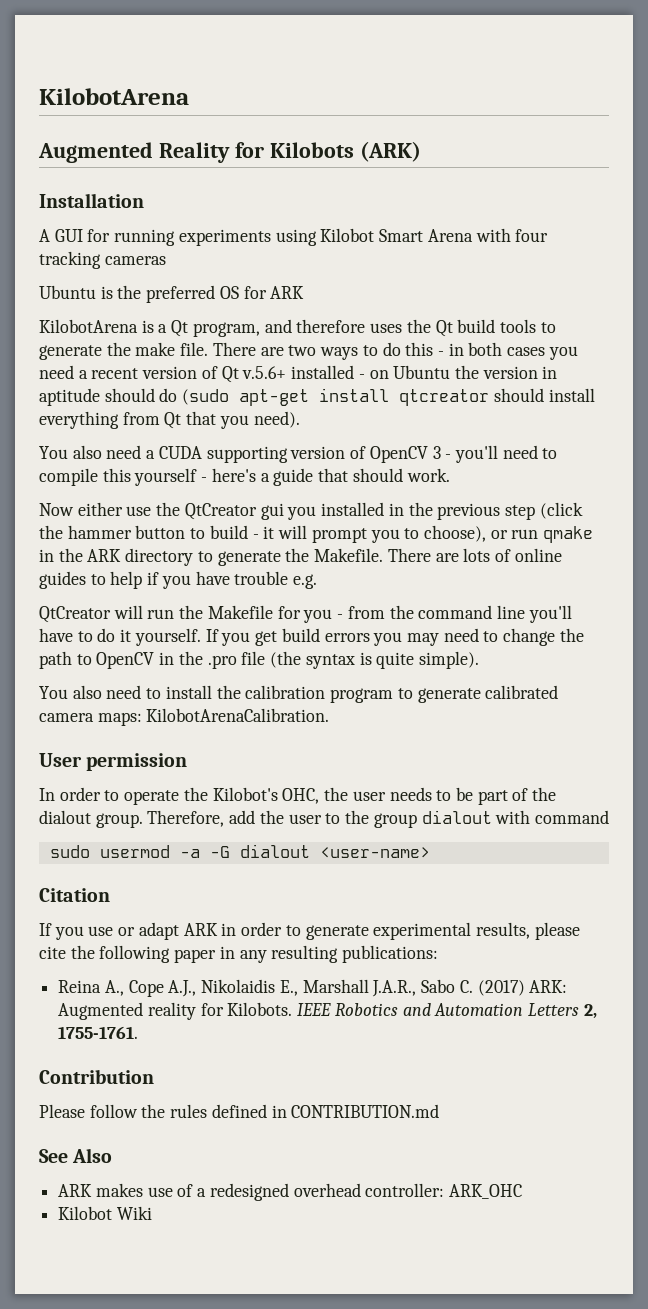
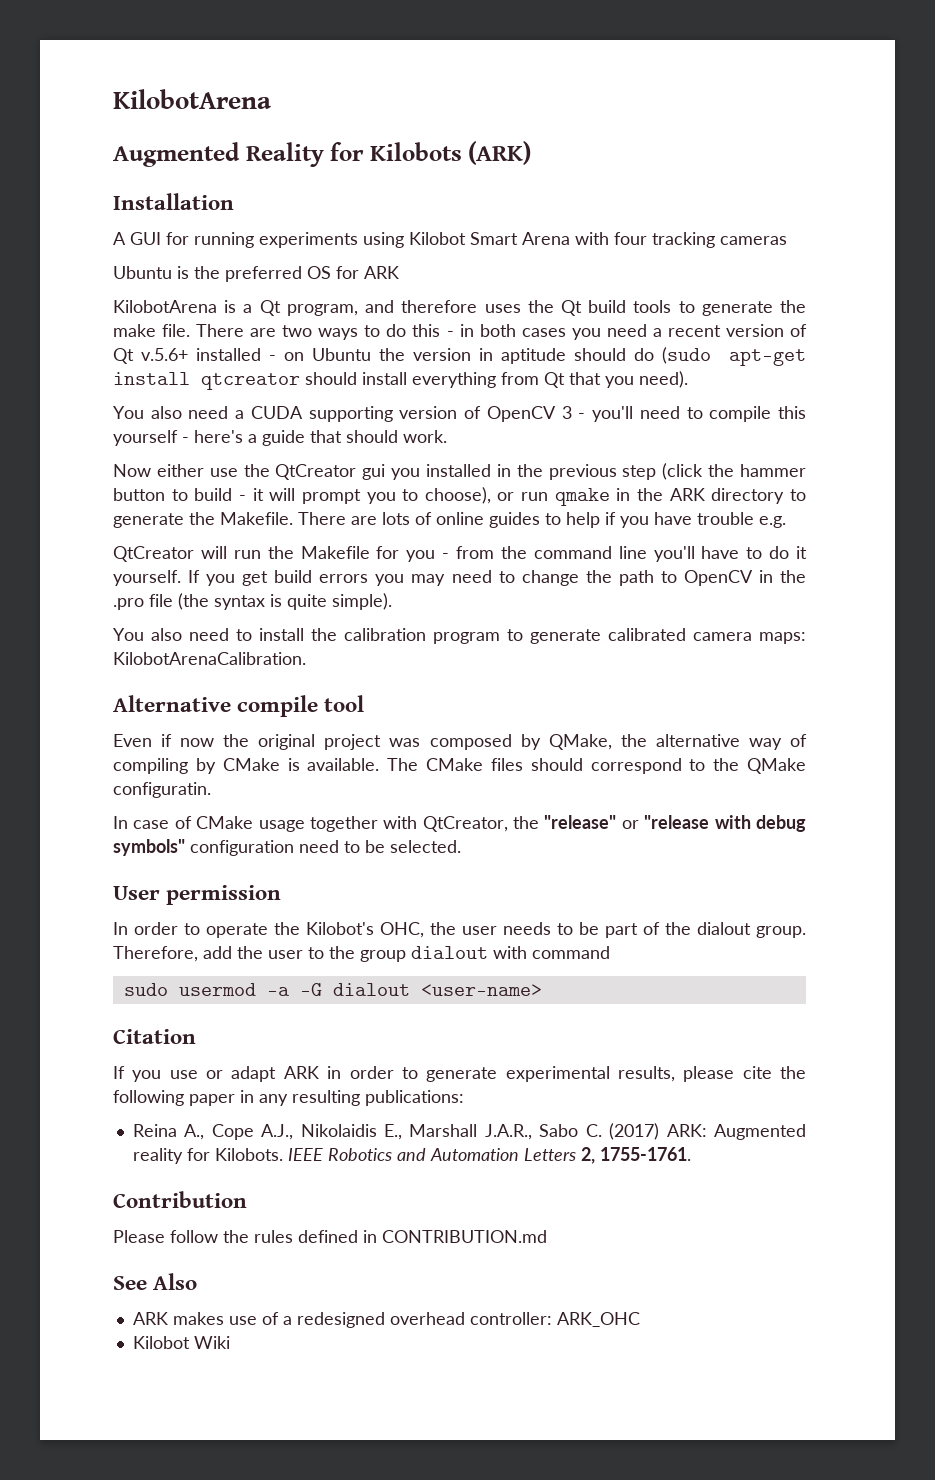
(330, 715) none -> [113,695,365,717] [113,734,808,750] [113,758,807,774] [113,782,211,798] [113,815,806,832] [113,839,461,856] // Alternative compile tool // Even if now the original project was composed by QMake, the alternative way of compiling by CMake is available. The CMake files should correspond to the QMake configuratin. // In case of CMake usage together with QtCreator, the "release" or "release with debug symbols" configuration need to be selected.

